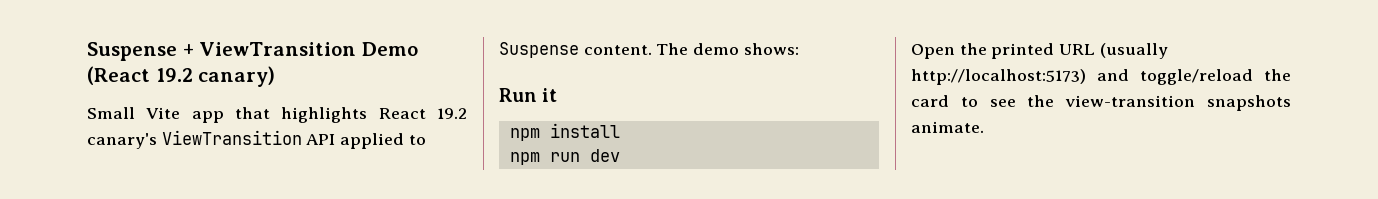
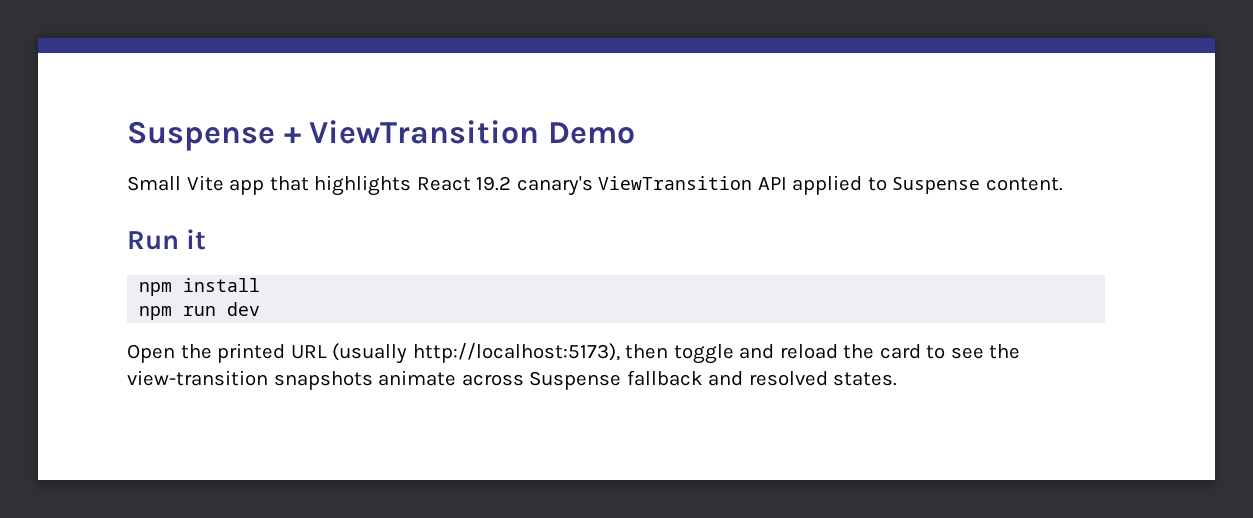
[87,66,276,87] (React 19.2 canary) -> (635, 133) none
[656,43,799,55] The demo shows: -> (1063, 184) none
[911,69,1253,85] http://localhost:5173) and toggle/reload -> [412,343,838,364] http://localhost:5173), then toggle and reload
[911,121,984,133] animate. -> [378,370,898,390] animate across Suspense fallback and resolved states.

